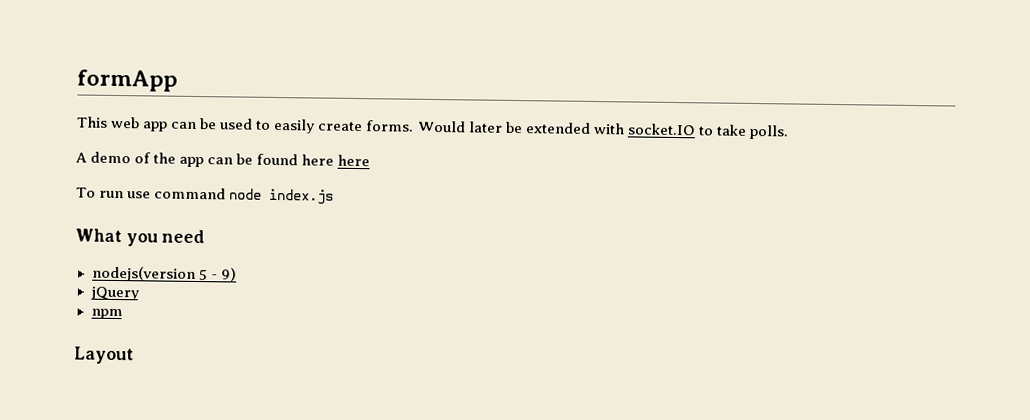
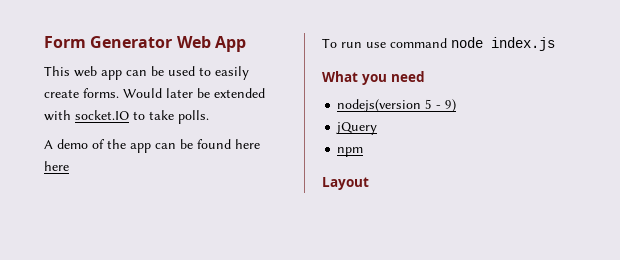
[77,69,178,92] formApp -> [44,36,246,52] Form Generator Web App

